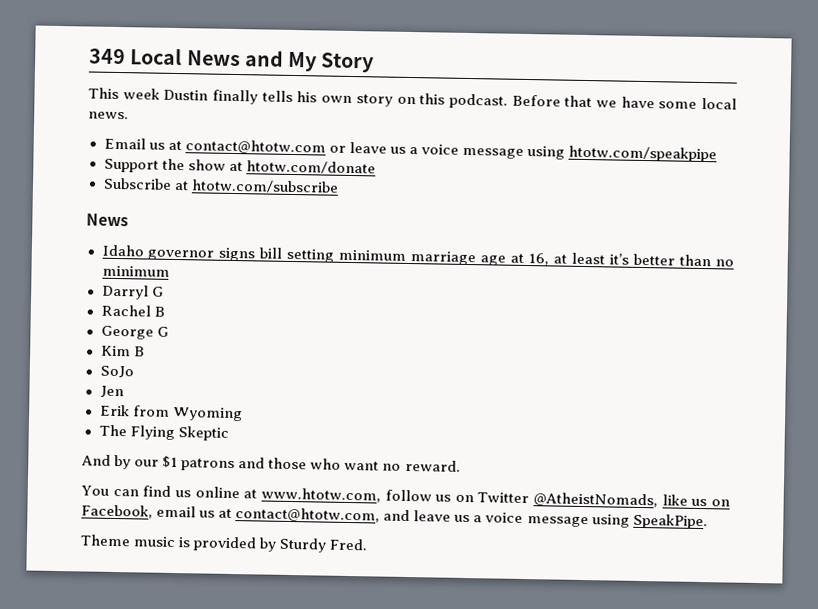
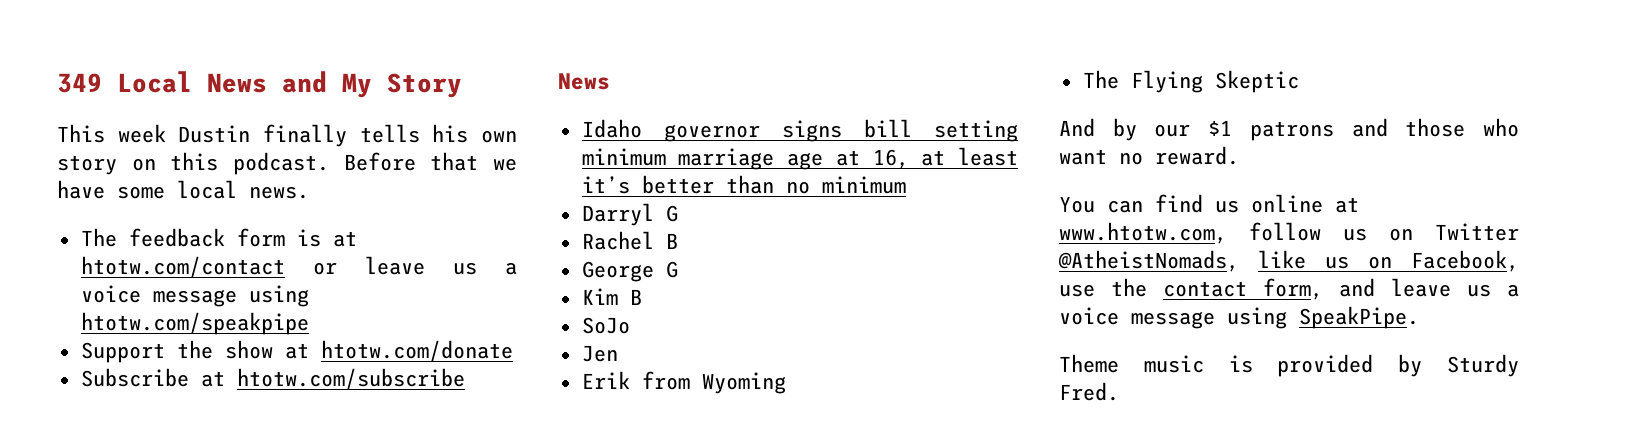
[103,137,326,155] Email us at contact@htotw.com -> [80,228,357,247] [80,256,285,278] The feedback form is at htotw.com/contact
[156,505,381,523] email us at contact@htotw.com, -> [1059,278,1323,300] use the contact form,

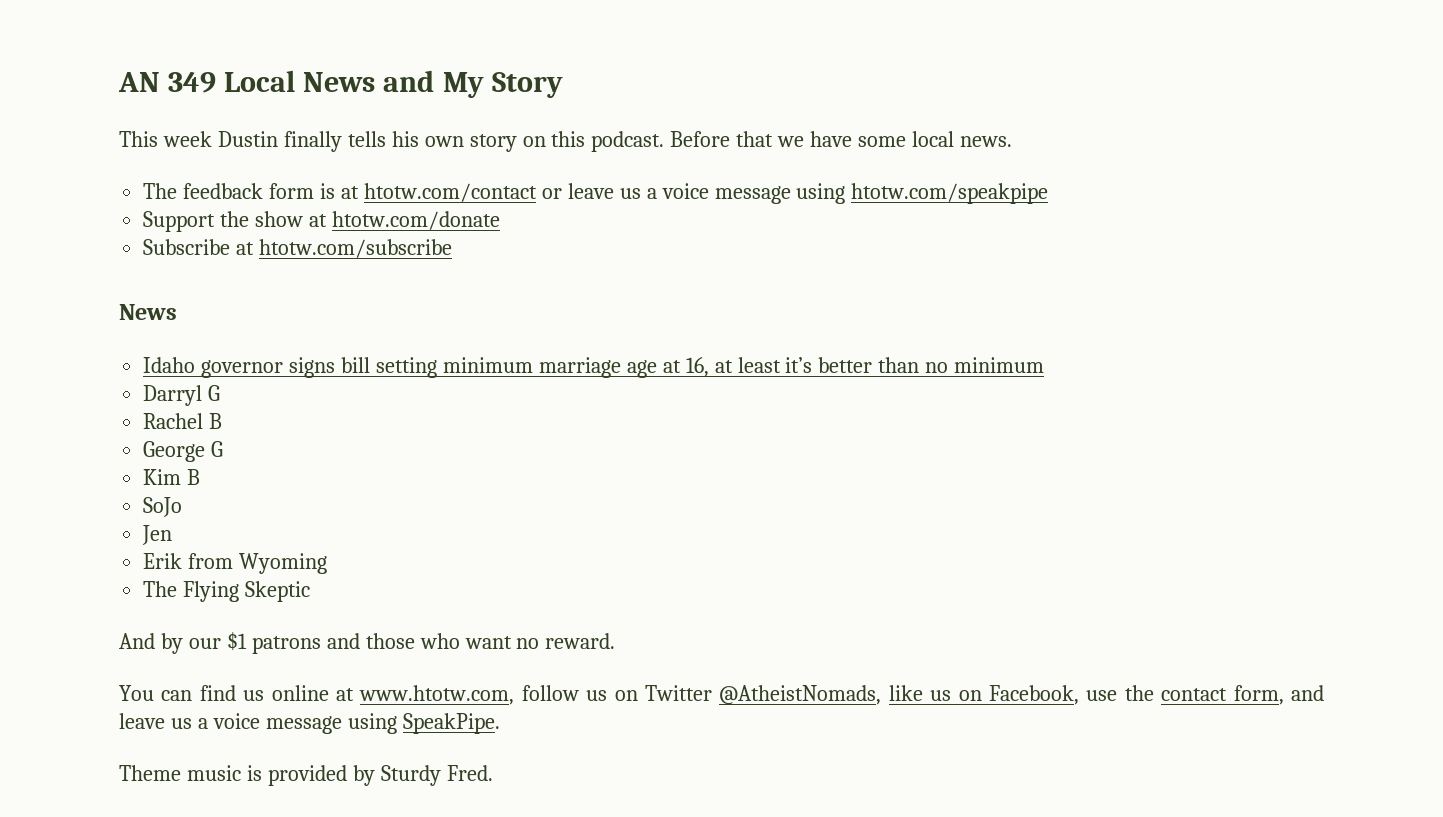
(57, 83) none -> [118,72,160,92] AN

